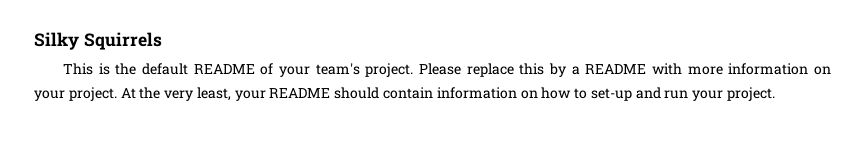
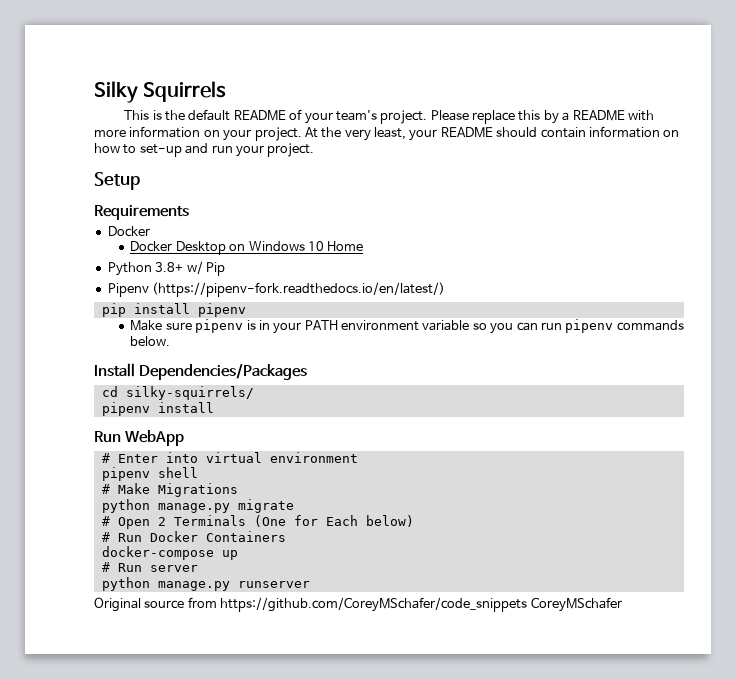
(776, 94) none -> [94,172,140,190] [94,205,189,220] [107,226,150,237] [130,241,364,255] [107,261,225,276] [107,282,446,297] [101,303,246,317] [130,319,684,334] [130,336,171,346] [94,363,307,380] [101,386,254,400] [101,402,214,416] [94,430,184,446] [101,452,358,463] [101,467,198,481] [101,483,238,497] [101,499,294,513] [101,515,414,529] [101,531,286,542] [101,546,238,560] [101,562,198,572] [101,577,310,591] [94,597,622,612] // Setup // Requirements // Docker // Docker Desktop on Windows 10 Home // Python 3.8+ w/ Pip // Pipenv (https://pipenv-fork.readthedocs.io/en/latest/) // pip install pipenv // Make sure pipenv is in your PATH environment variable so you can run pipenv commands below. // Install Dependencies/Packages // cd silky-squirrels/ // pipenv install // Run WebApp // # Enter into virtual environment // pipenv shell // # Make Migrations // python manage.py migrate // # Open 2 Terminals (One for Each below) // # Run Docker Containers // docker-compose up // # Run server // python manage.py runserver // Original source from https://github.com/CoreyMSchafer/code_snippets CoreyMSchafer

